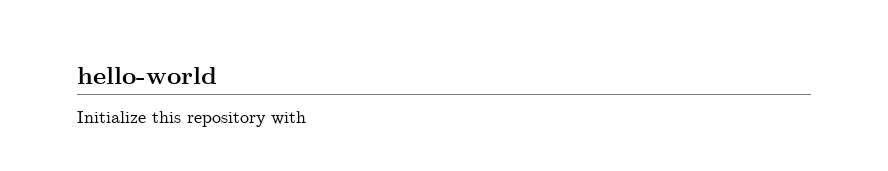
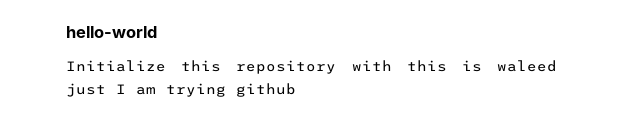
(306, 118) none -> [406,60,558,72] [66,83,296,97] this is waleed just I am trying github

